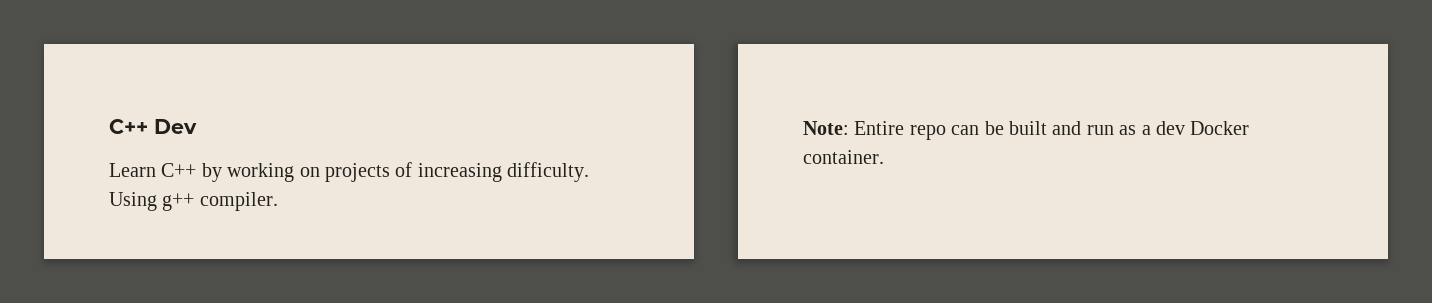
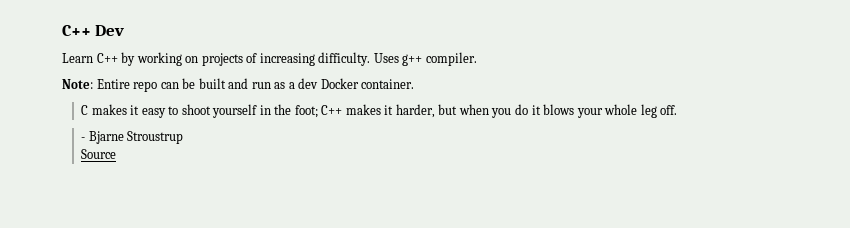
[109,192,157,211] Using -> [373,53,399,63] Uses
(884, 157) none -> [81,104,678,118] [81,131,184,144] [81,149,117,159] // C makes it easy to shoot yourself in the foot; C++ makes it harder, but when you do it blows your whole leg off. // - Bjarne Stroustrup // Source

